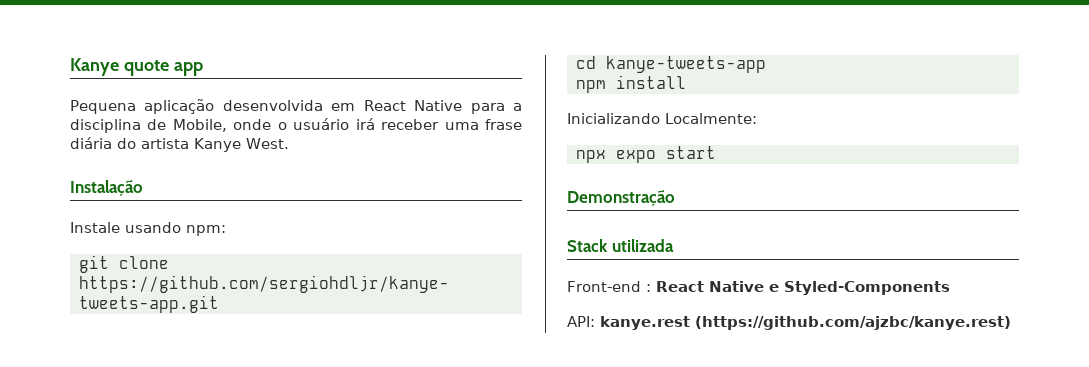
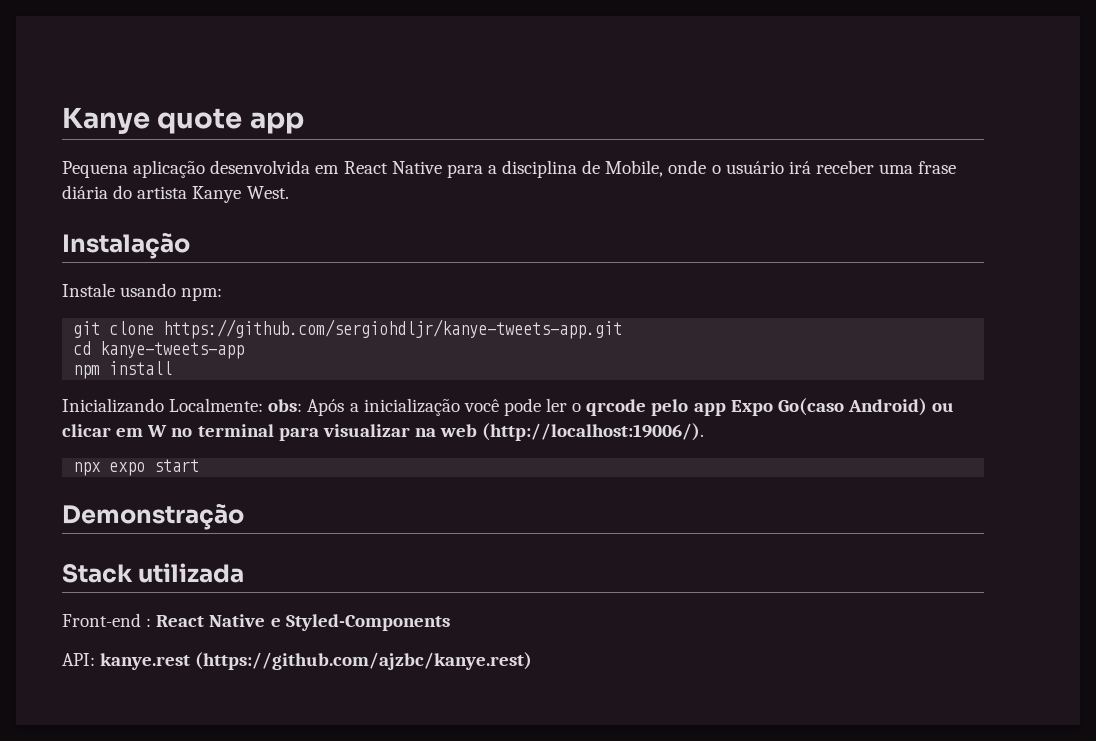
(757, 118) none -> [268,398,955,416] [62,423,705,441] obs: Após a inicialização você pode ler o qrcode pelo app Expo Go(caso Android) ou clicar em W no terminal para visualizar na web (http://localhost:19006/).

